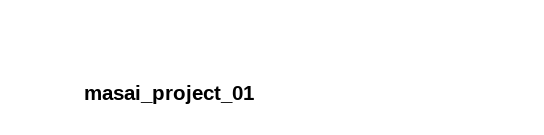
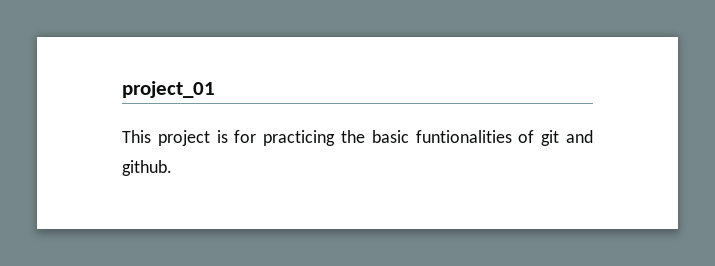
[84,85,254,104] masai_project_01 -> [122,81,215,98] [122,130,593,146] [122,160,172,176] project_01 // This project is for practicing the basic funtionalities of git and github.

